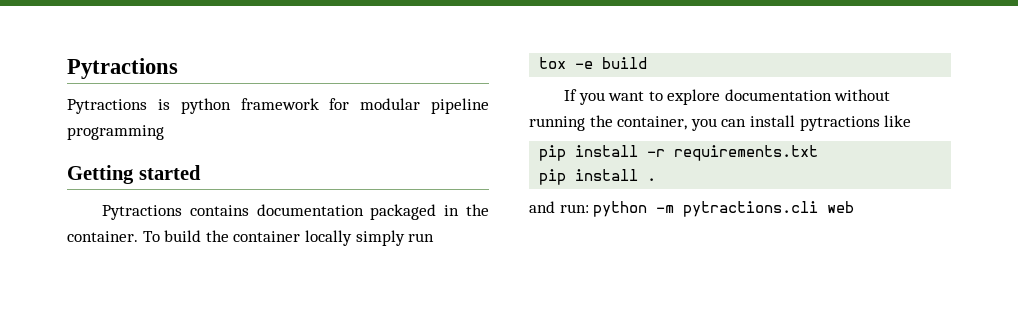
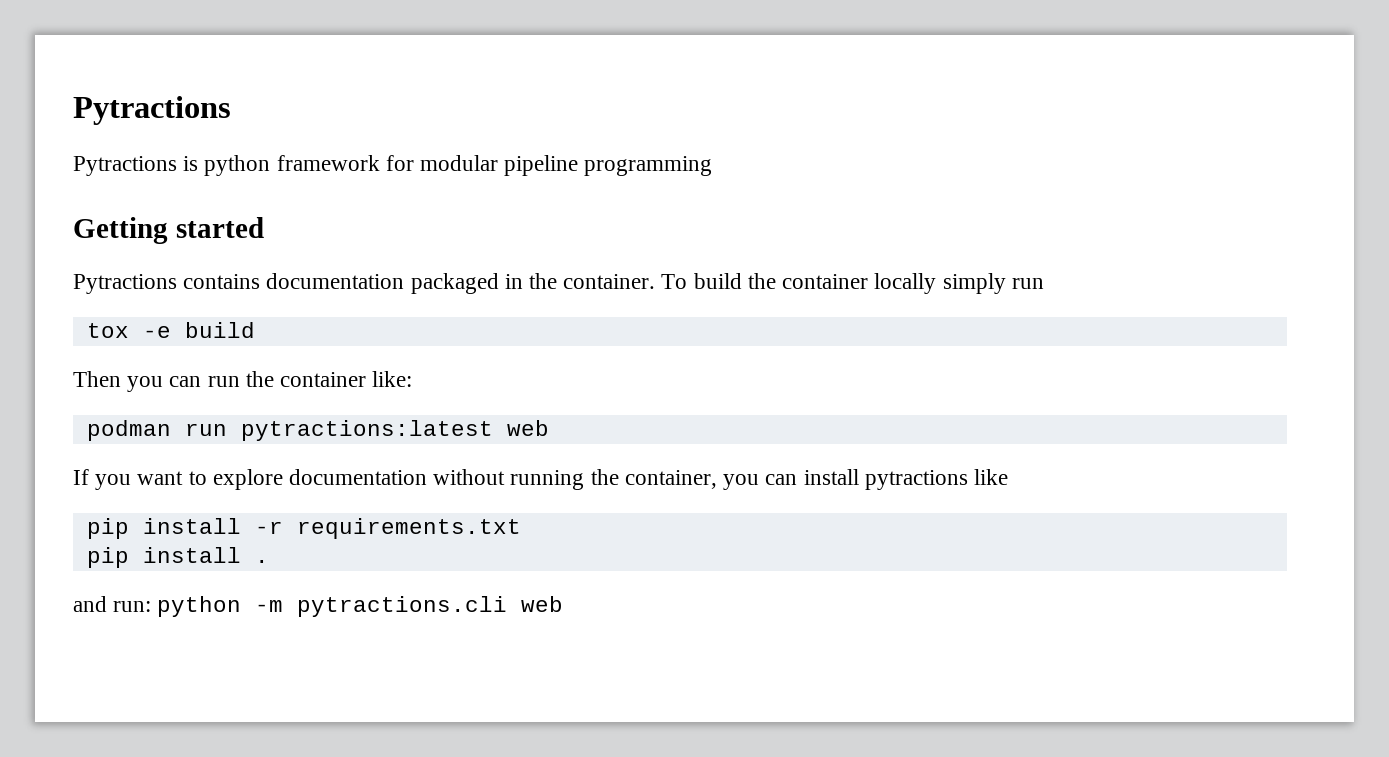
(648, 63) none -> [73,371,413,392] [86,420,549,441] // Then you can run the container like: // podman run pytractions:latest web

